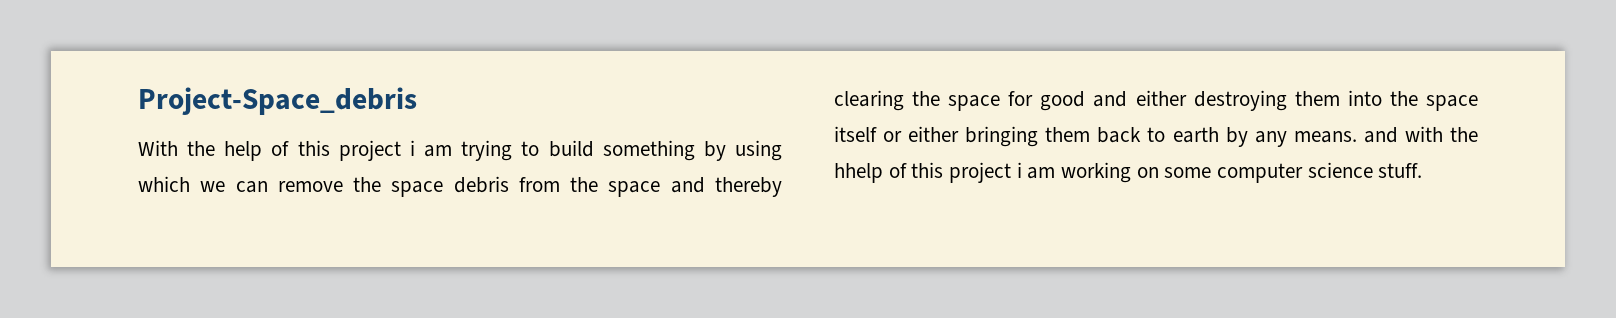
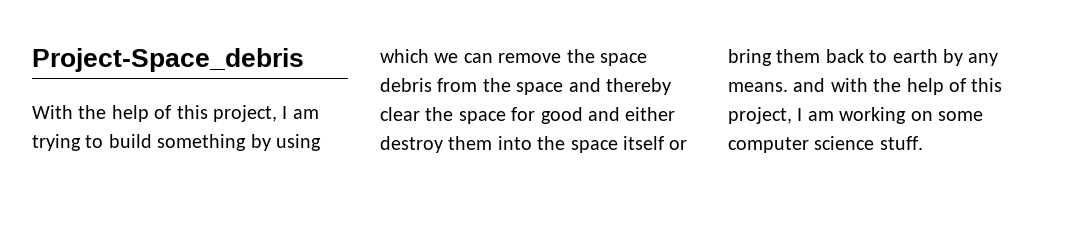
[338,140,415,161] project i -> [213,105,288,122] project, I
[834,90,904,111] clearing -> [380,107,420,121] clear
[1193,90,1287,111] destroying -> [380,136,443,153] destroy
[908,126,1039,147] either bringing -> [728,49,772,66] bring
[834,162,1022,183] hhelp of this project i -> [906,78,1003,95] [728,107,803,124] help of this project, I

